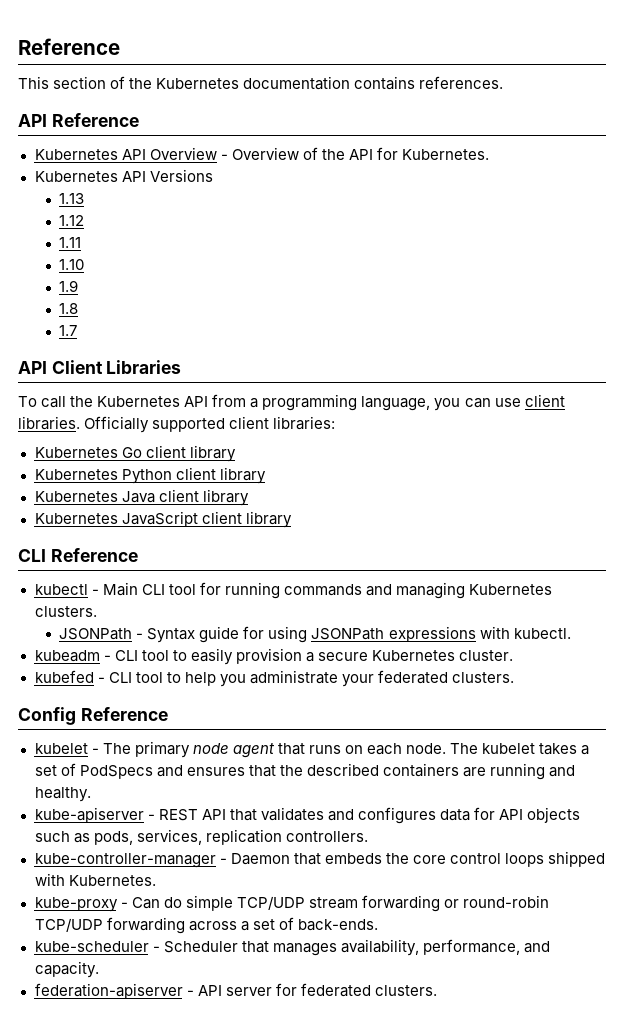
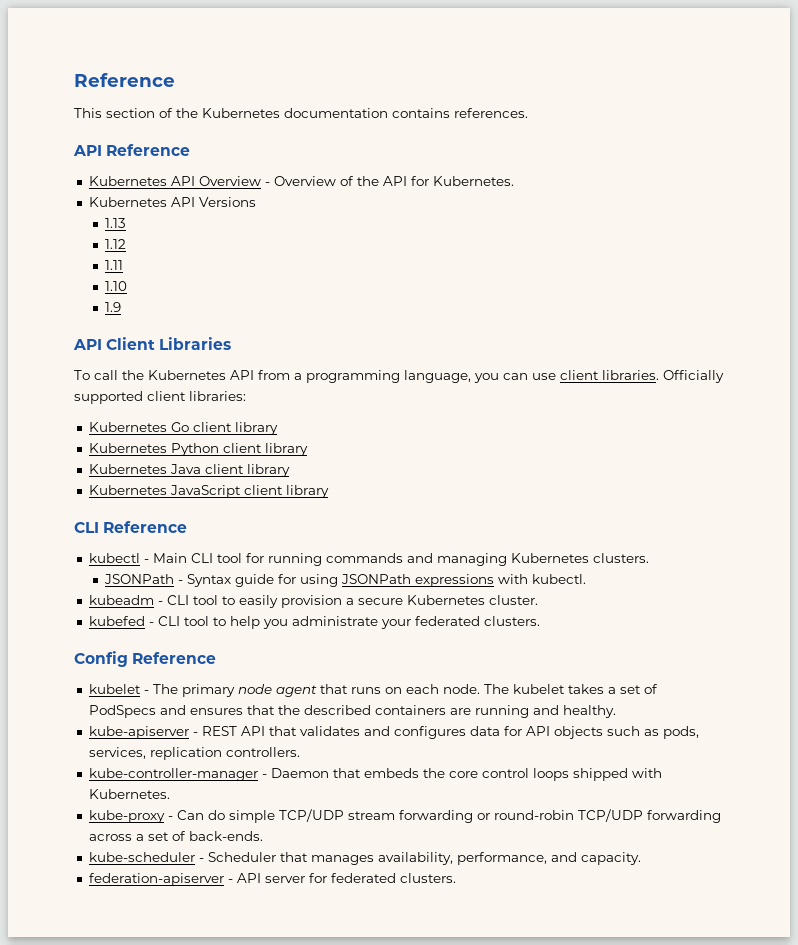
[59,303,79,314] [59,325,78,336] // 1.8 // 1.7 -> (122, 307) none

